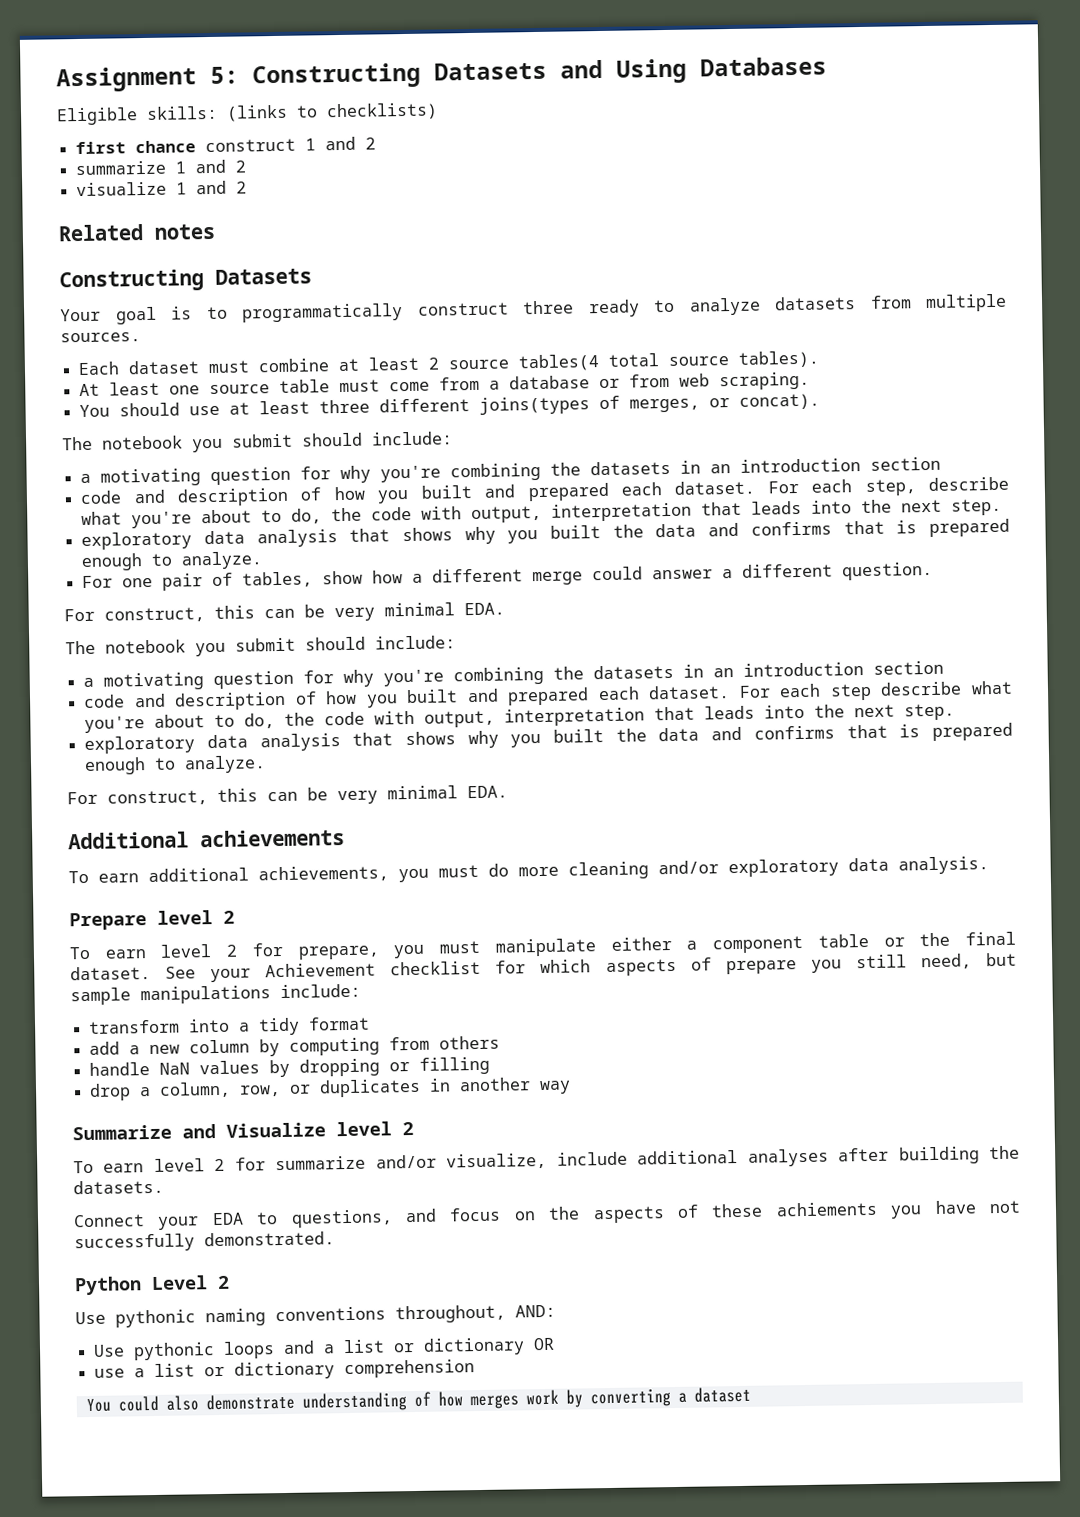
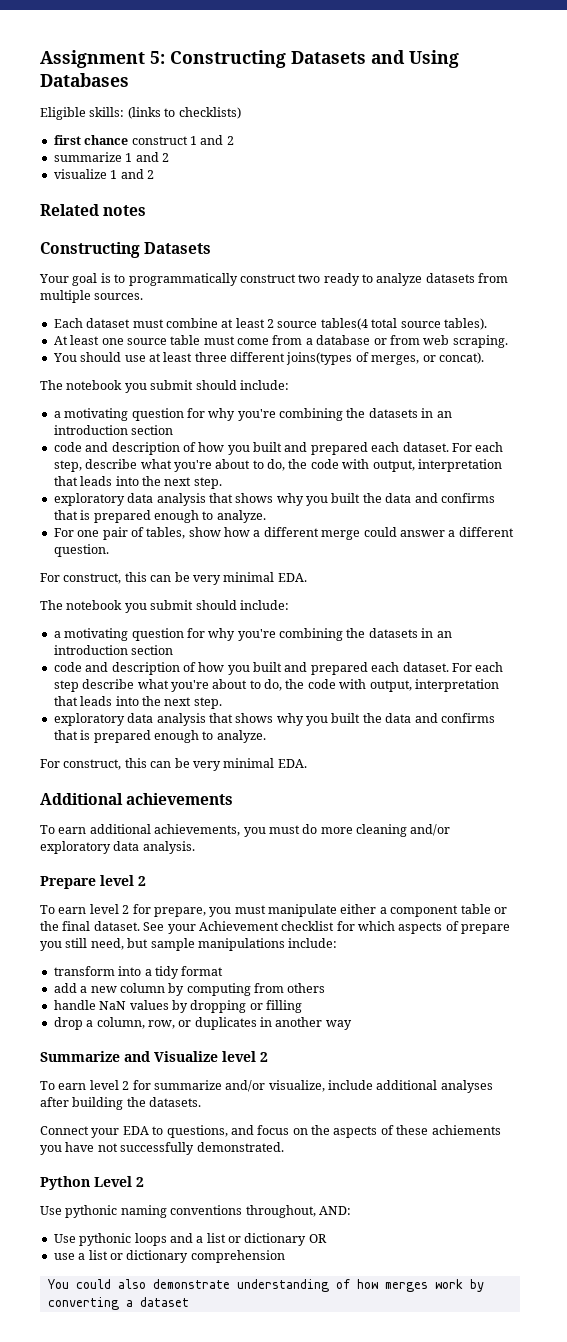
[522,300,574,315] three -> [298,274,321,283] two

